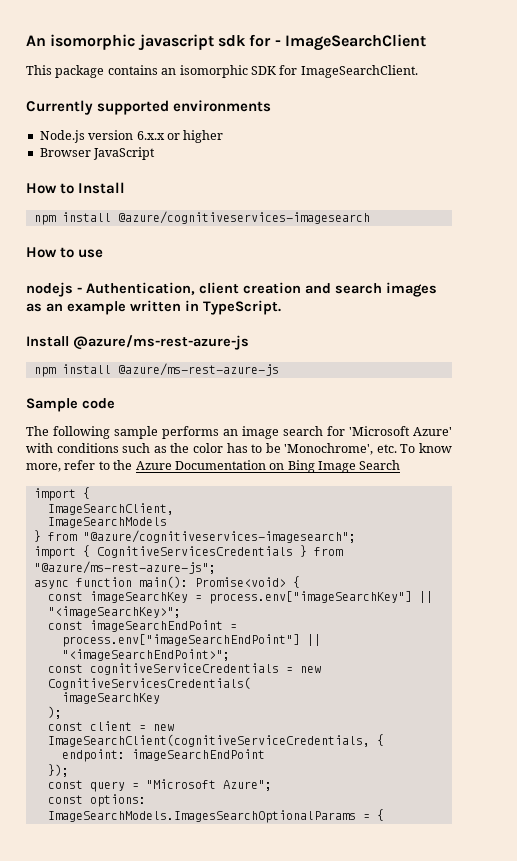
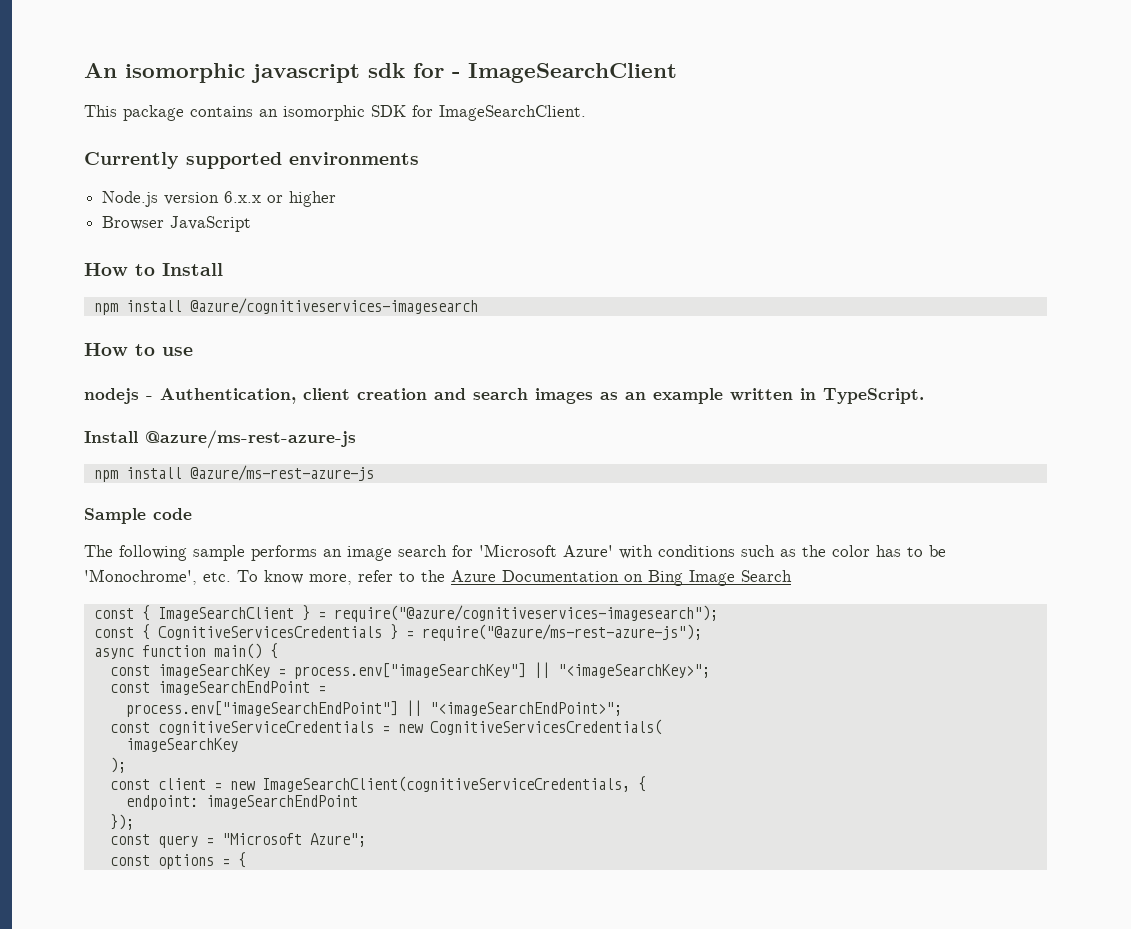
[33,487,90,501] [47,503,174,515] [47,517,167,528] [33,530,356,543] [33,546,76,559] import { // ImageSearchClient, // ImageSearchModels // } from "@azure/cognitiveservices-imagesearch"; // import -> [93,605,718,622] [93,627,134,638] const { ImageSearchClient } = require("@azure/cognitiveservices-imagesearch"); // const
[313,547,343,556] [33,561,216,574] from "@azure/ms-rest-azure-js"; -> [405,624,702,641] = require("@azure/ms-rest-azure-js");
[138,576,286,588] main(): Promise<void> -> [213,643,262,659] main()
[89,794,146,807] [47,810,356,823] options: ImageSearchModels.ImagesSearchOptionalParams -> [157,854,214,869] options

